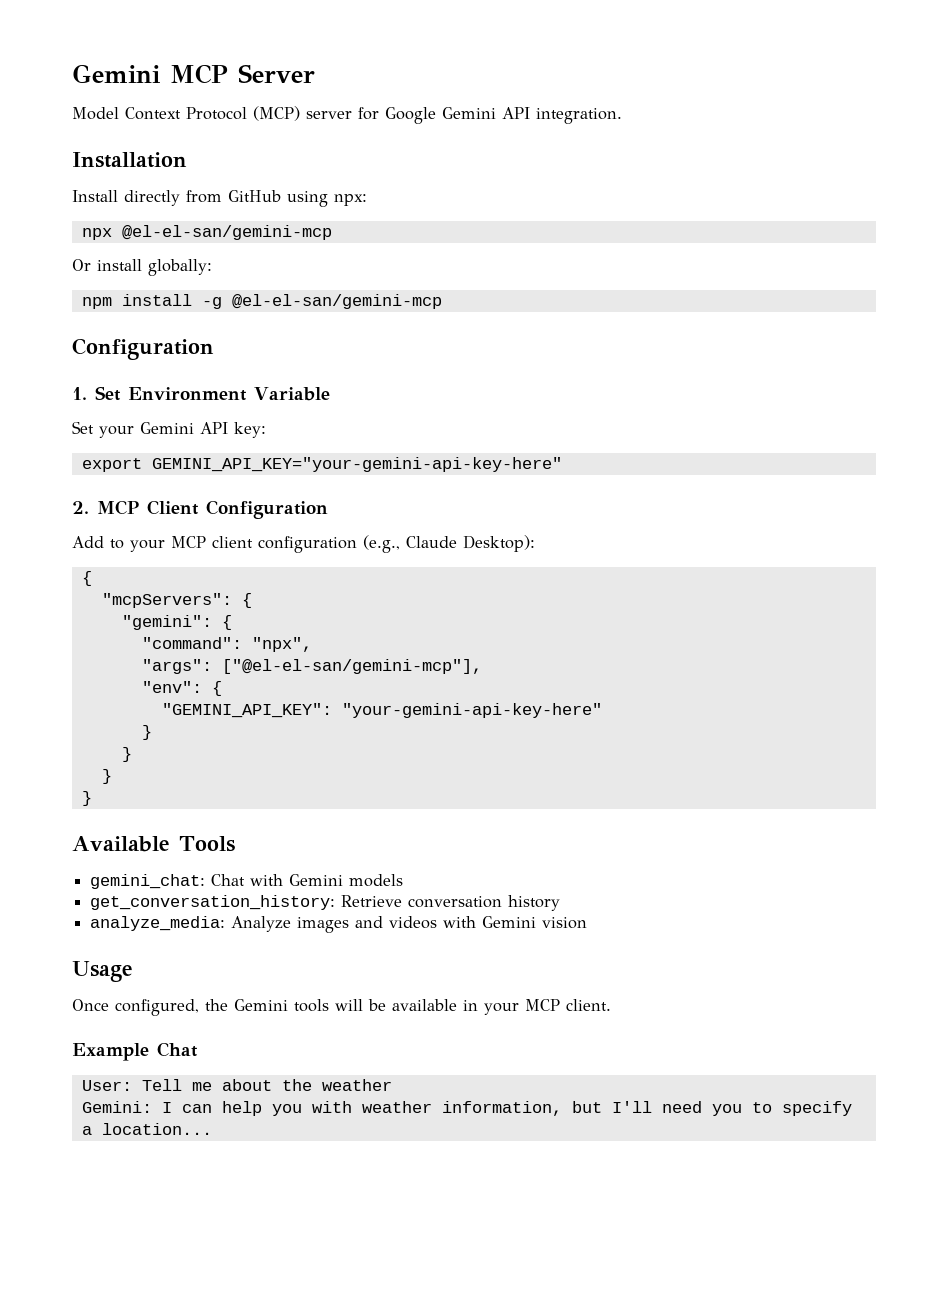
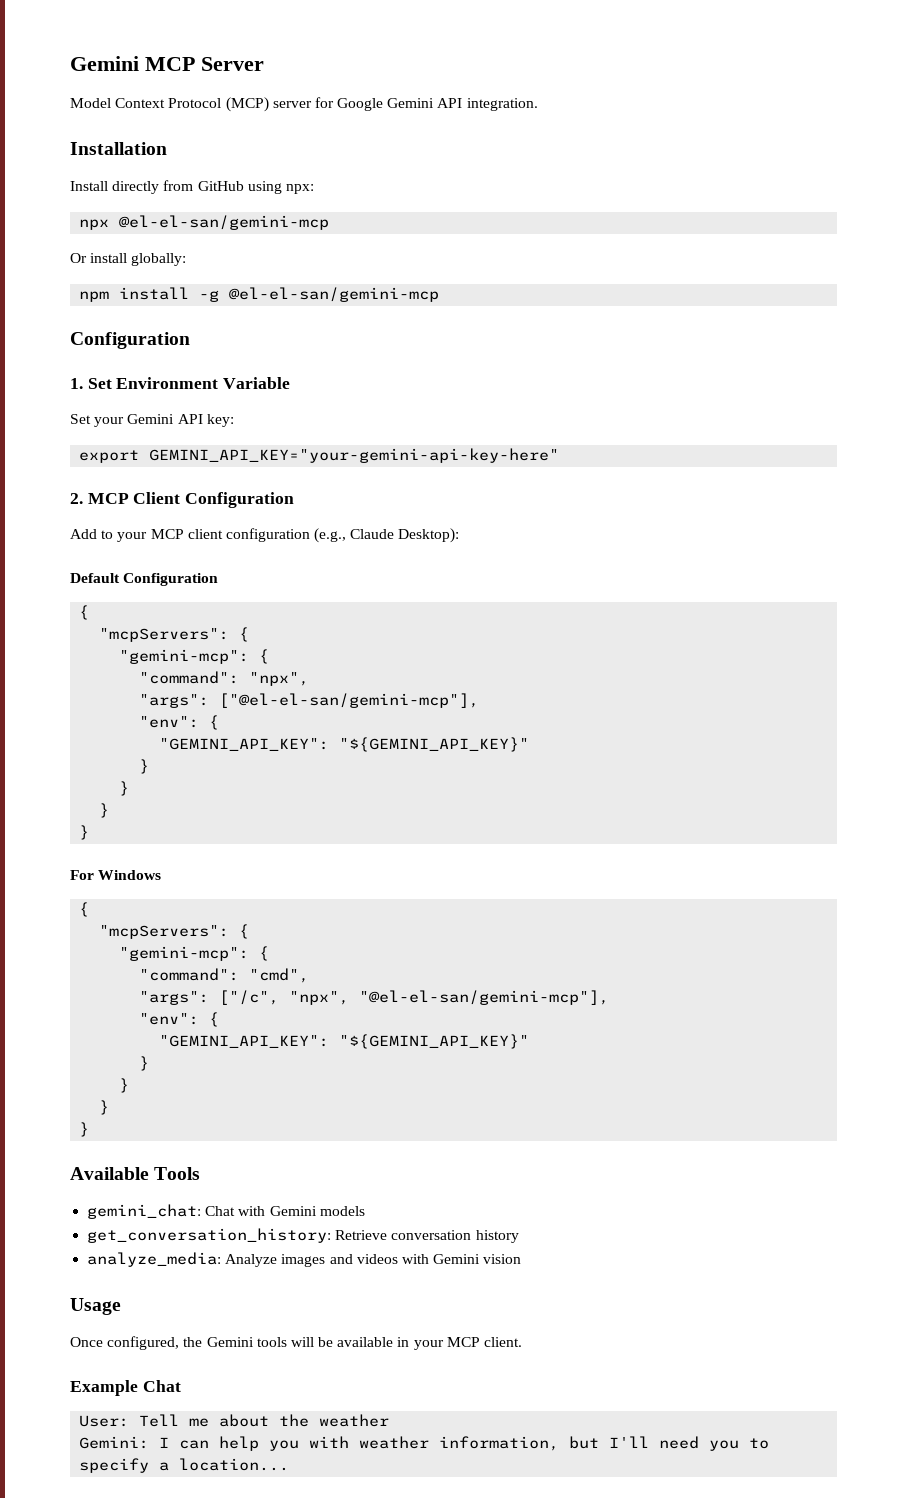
[81,571,92,586] [101,593,252,608] [121,615,212,630] // { // "mcpServers": { // "gemini": -> [70,573,219,586] [79,605,90,620] [99,627,250,642] [119,649,250,664] // Default Configuration // { // "mcpServers": { // "gemini-mcp":
[341,703,602,718] "your-gemini-api-key-here" -> [339,737,530,752] [139,759,150,774] [119,781,130,796] [99,803,110,818] [79,825,90,840] [70,870,162,880] [79,902,90,917] [99,924,250,939] [119,946,270,961] [139,968,310,983] [139,990,610,1005] [139,1012,220,1027] [159,1034,530,1049] "${GEMINI_API_KEY}" // } // } // } // } // For Windows // { // "mcpServers": { // "gemini-mcp": { // "command": "cmd", // "args": ["/c", "npx", "@el-el-san/gemini-mcp"], // "env": { // "GEMINI_API_KEY": "${GEMINI_API_KEY}"

